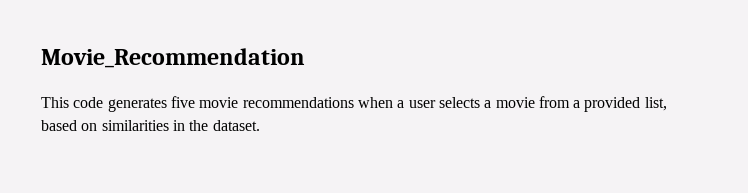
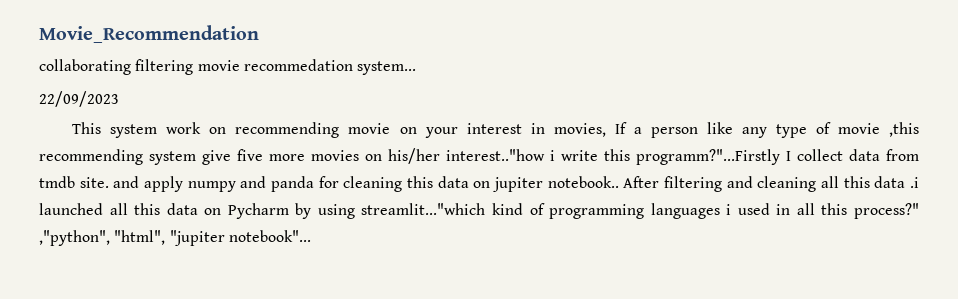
[41,96,667,112] [41,120,260,131] This code generates five movie recommendations when a user selects a movie from a provided list, based on similarities in the dataset. -> [39,59,417,75] [39,91,119,107] [72,122,920,138] [39,148,919,165] [39,176,919,192] [39,203,919,219] [39,230,311,246] collaborating filtering movie recommedation system... // 22/09/2023 // This system work on recommending movie on your interest in movies, If a person like any type of movie ,this recommending system give five more movies on his/her interest.."how i write this programm?"...Firstly I collect data from tmdb site. and apply numpy and panda for cleaning this data on jupiter notebook.. After filtering and cleaning all this data .i launched all this data on Pycharm by using streamlit..."which kind of programming languages i used in all this process?" ,"python", "html", "jupiter notebook"...

